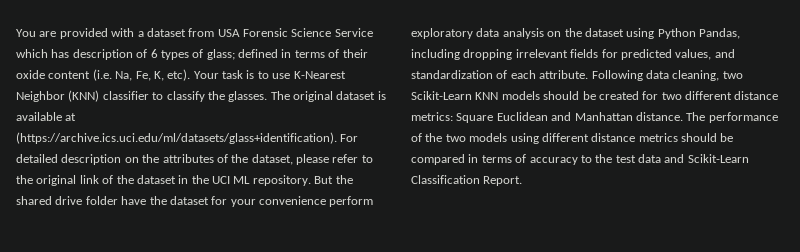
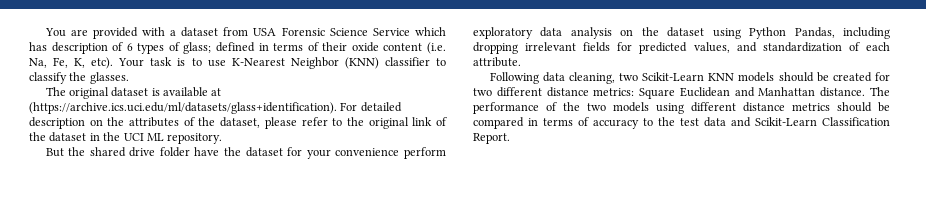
(268, 96) none -> (129, 78) //
(311, 180) none -> (223, 138) //
(589, 74) none -> (521, 62) //

